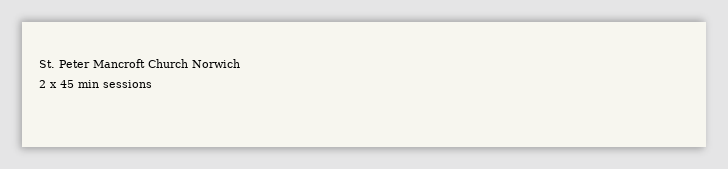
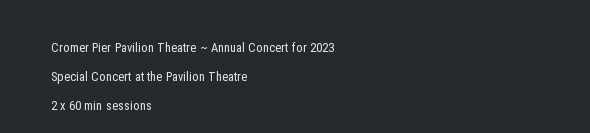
[39,59,240,68] St. Peter Mancroft Church Norwich -> [51,42,334,52] [51,71,247,84] Cromer Pier Pavilion Theatre ~ Annual Concert for 2023 // Special Concert at the Pavilion Theatre
[60,80,74,88] 45 -> [68,101,81,110] 60

